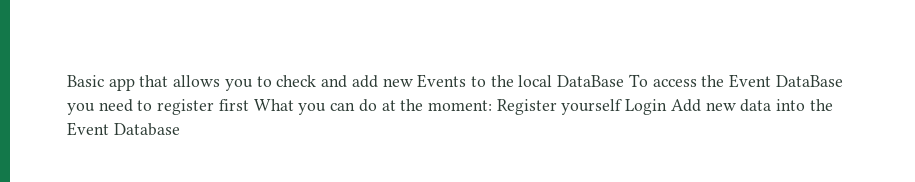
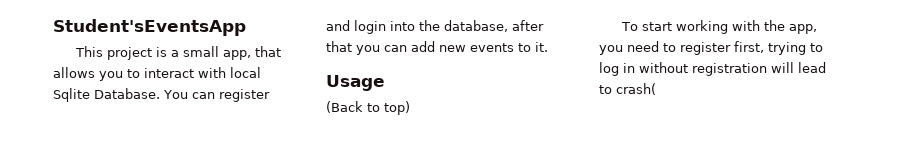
[67,74,843,91] [67,99,833,115] [67,122,180,136] Basic app that allows you to check and add new Events to the local DataBase To access the Event DataBase you need to register first What you can do at the moment: Register yourself Login Add new data into the Event Database -> [53,19,246,36] [74,46,281,60] [53,67,261,81] [53,88,270,102] [326,20,544,34] [326,41,548,55] [326,75,385,91] [326,101,410,115] [620,20,817,34] [599,41,823,55] [599,62,826,76] [599,83,656,95] Student'sEventsApp // This project is a small app, that allows you to interact with local Sqlite Database. You can register and login into the database, after that you can add new events to it. // Usage // (Back to top) // To start working with the app, you need to register first, trying to log in without registration will lead to crash(

